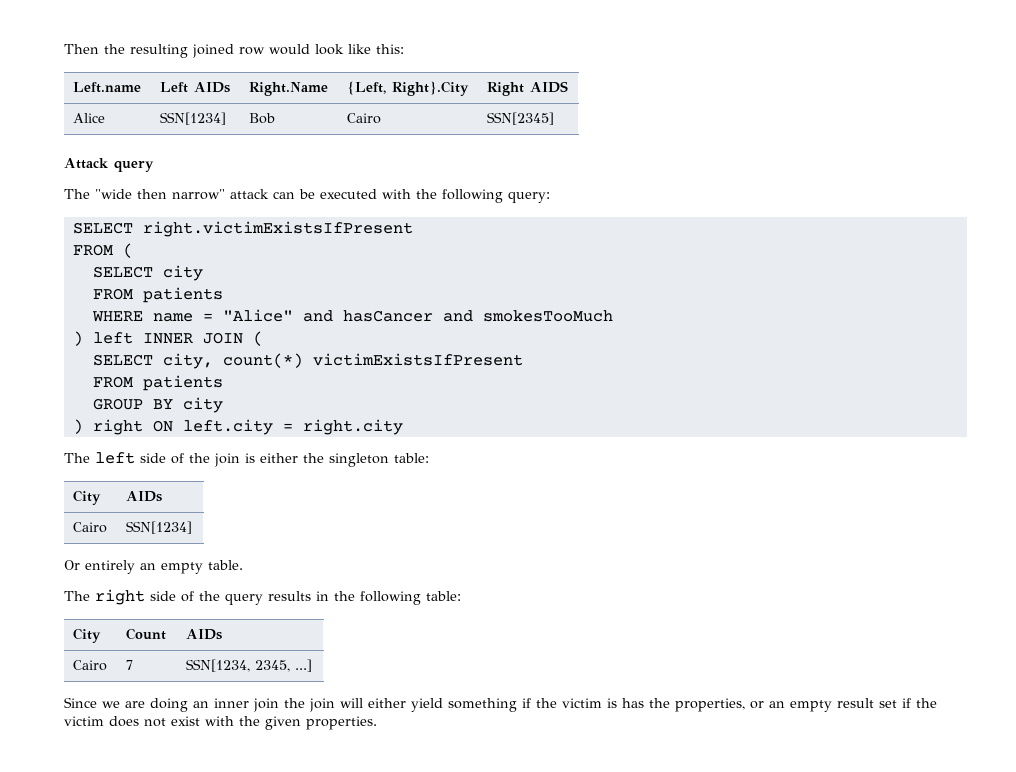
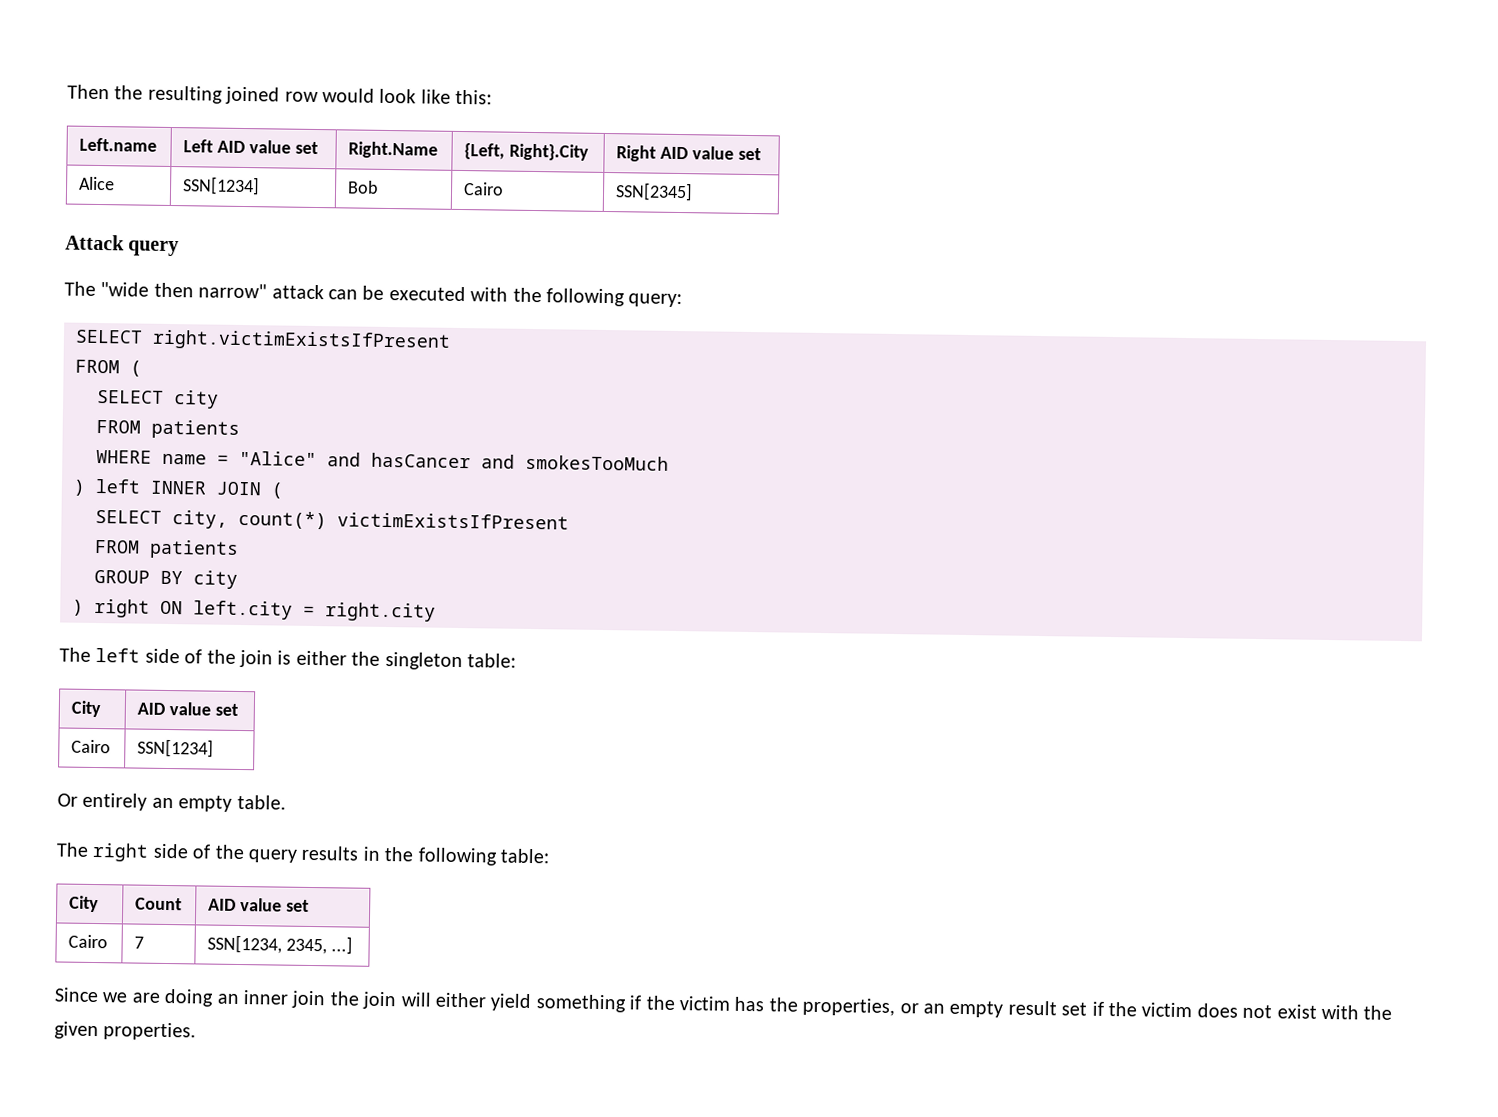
[194,82,231,93] AIDs -> [216,140,318,155] AID value set
[530,81,569,93] AIDS -> [659,146,761,161] AID value set
[126,491,163,502] AIDs -> [137,702,238,716] AID value set
[186,629,223,640] AIDs -> [208,898,309,912] AID value set
[607,698,617,708] is -> (730, 1003) none

